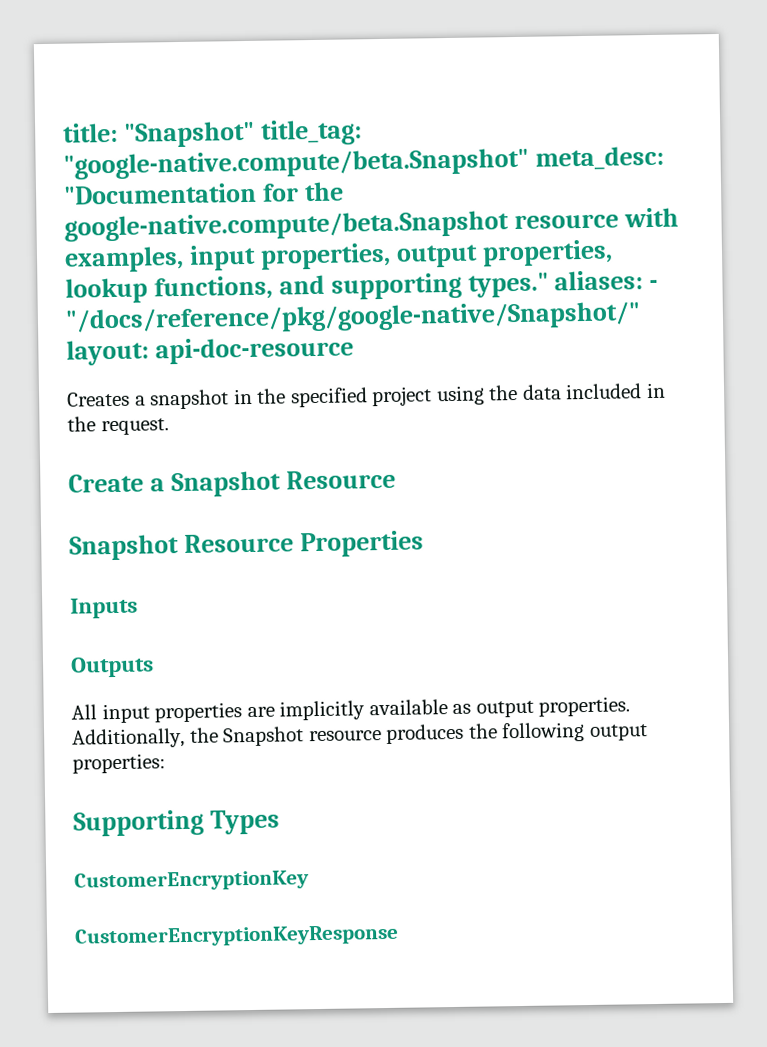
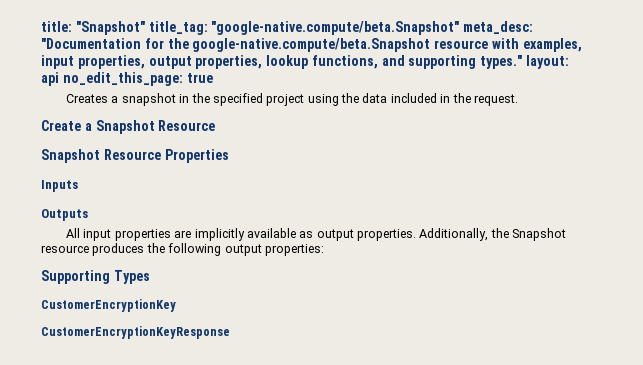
[554,270,659,291] [65,301,641,335] [66,336,354,366] aliases: - "/docs/reference/pkg/google-native/Snapshot/" layout: api-doc-resource -> [526,55,570,69] [41,72,213,86] layout: api no_edit_this_page: true

